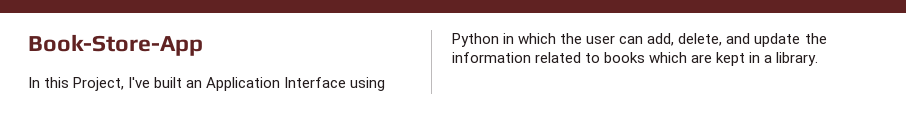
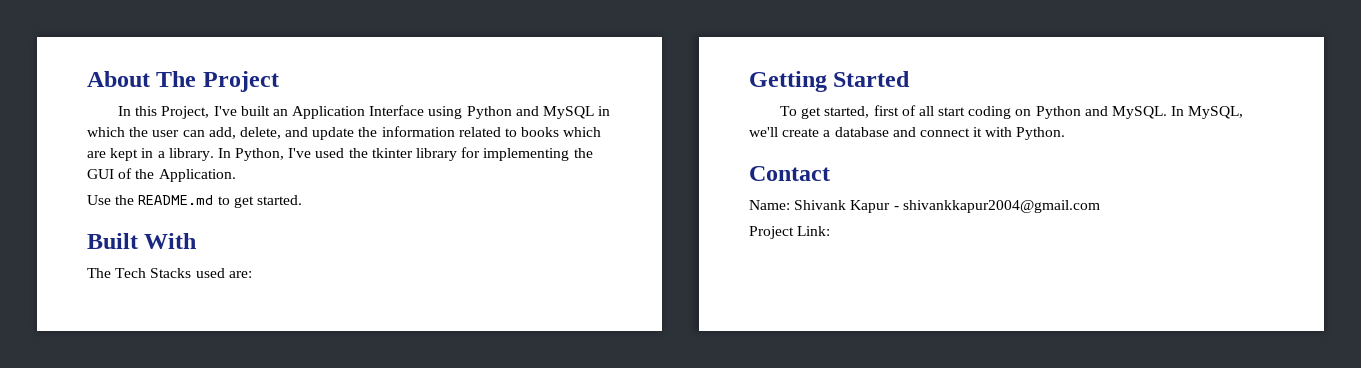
[28,34,203,56] Book-Store-App -> [87,71,279,92] About The Project
(499, 40) none -> [515,106,595,119] and MySQL
(819, 59) none -> [217,147,593,161] [87,168,236,182] [87,195,302,208] [87,233,197,249] [87,268,252,278] [749,71,911,92] [779,105,1244,119] [749,127,1066,140] [749,166,830,181] [749,200,1100,213] [749,226,831,239] In Python, I've used the tkinter library for implementing the GUI of the Application. // Use the README.md to get started. // Built With // The Tech Stacks used are: // Getting Started // To get started, first of all start coding on Python and MySQL. In MySQL, we'll create a database and connect it with Python. // Contact // Name: Shivank Kapur - shivankkapur2004@gmail.com // Project Link:

